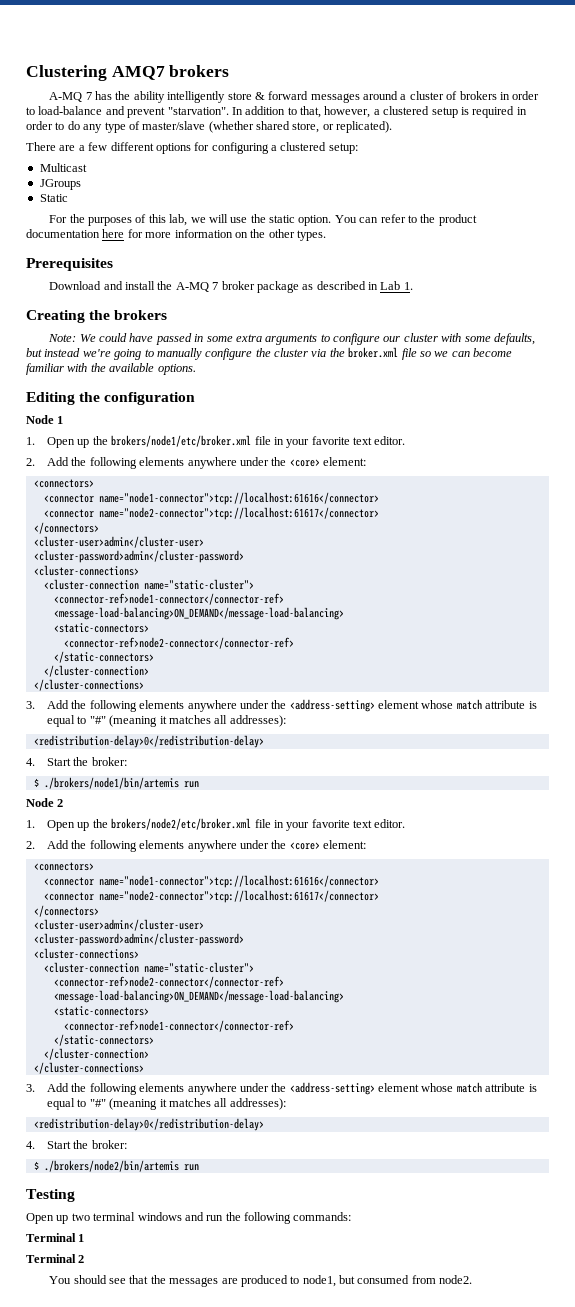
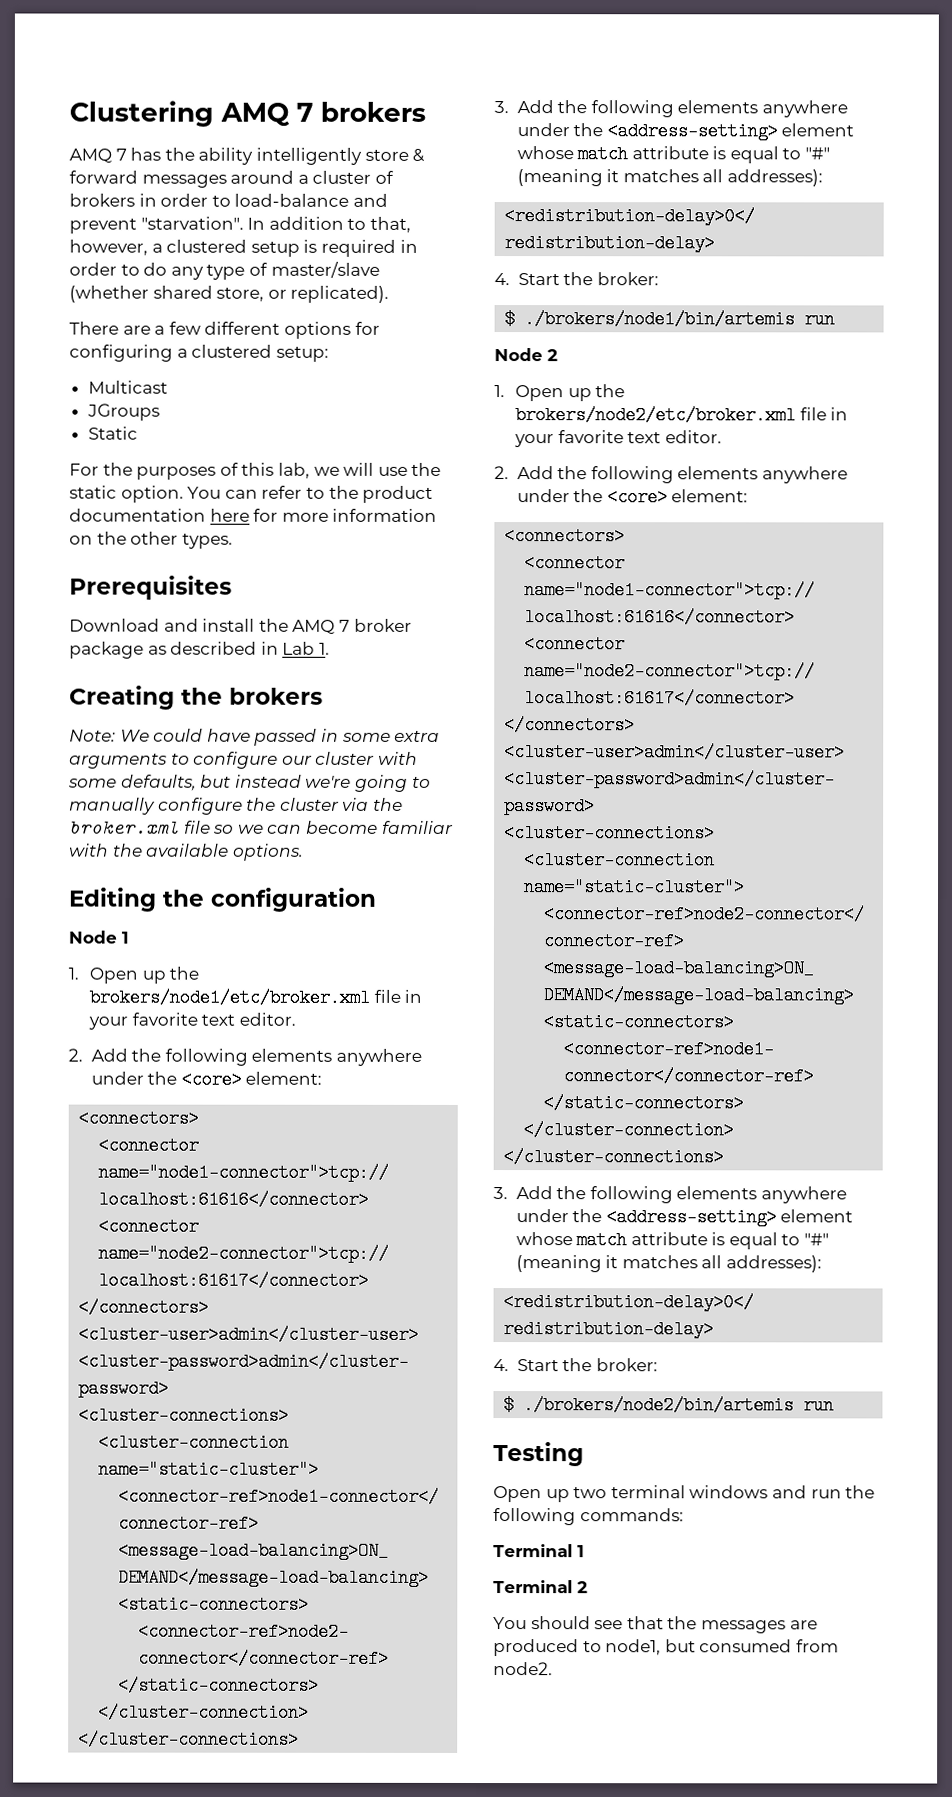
[111,65,230,80] [49,92,83,102] AMQ7 brokers // A-MQ -> [220,101,426,127] [69,148,112,164] AMQ 7 brokers // AMQ
[175,282,209,292] A-MQ -> [292,619,336,635] AMQ

